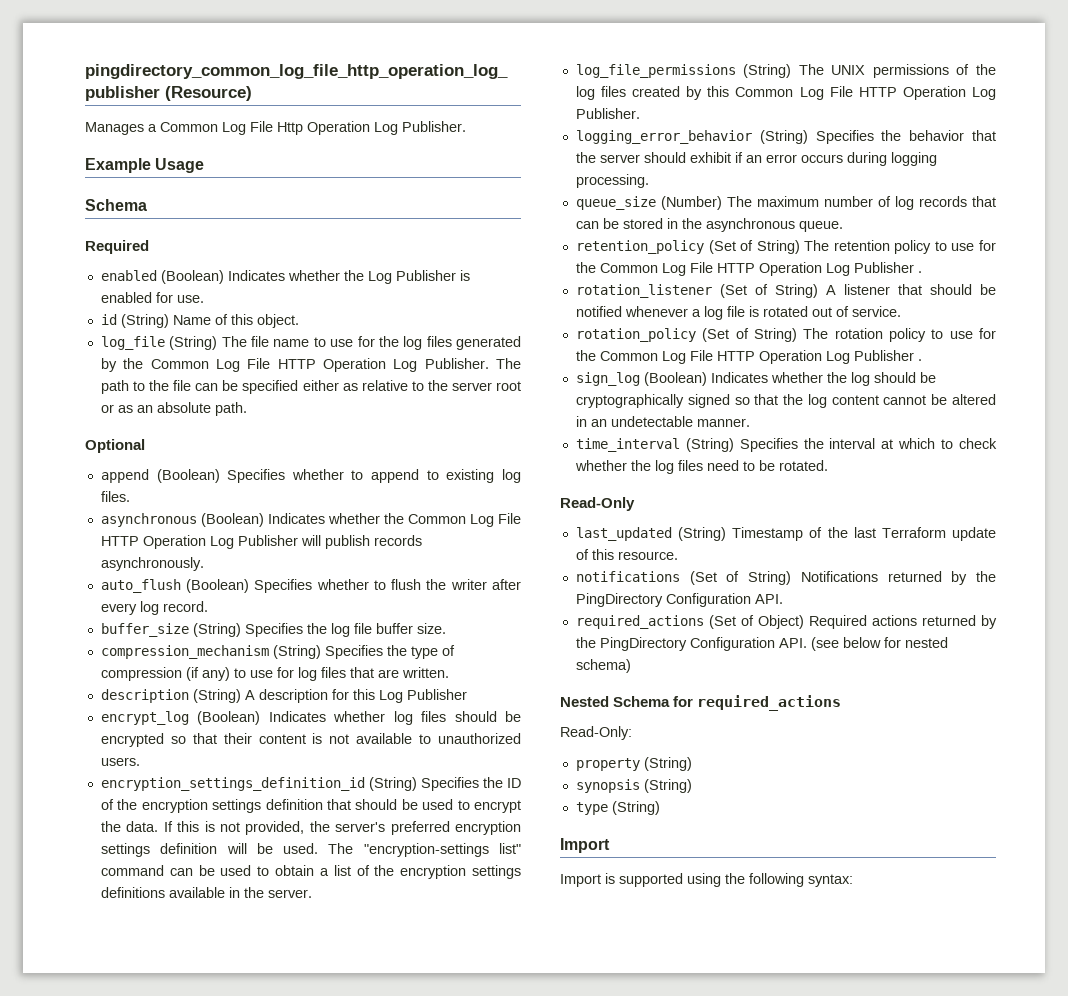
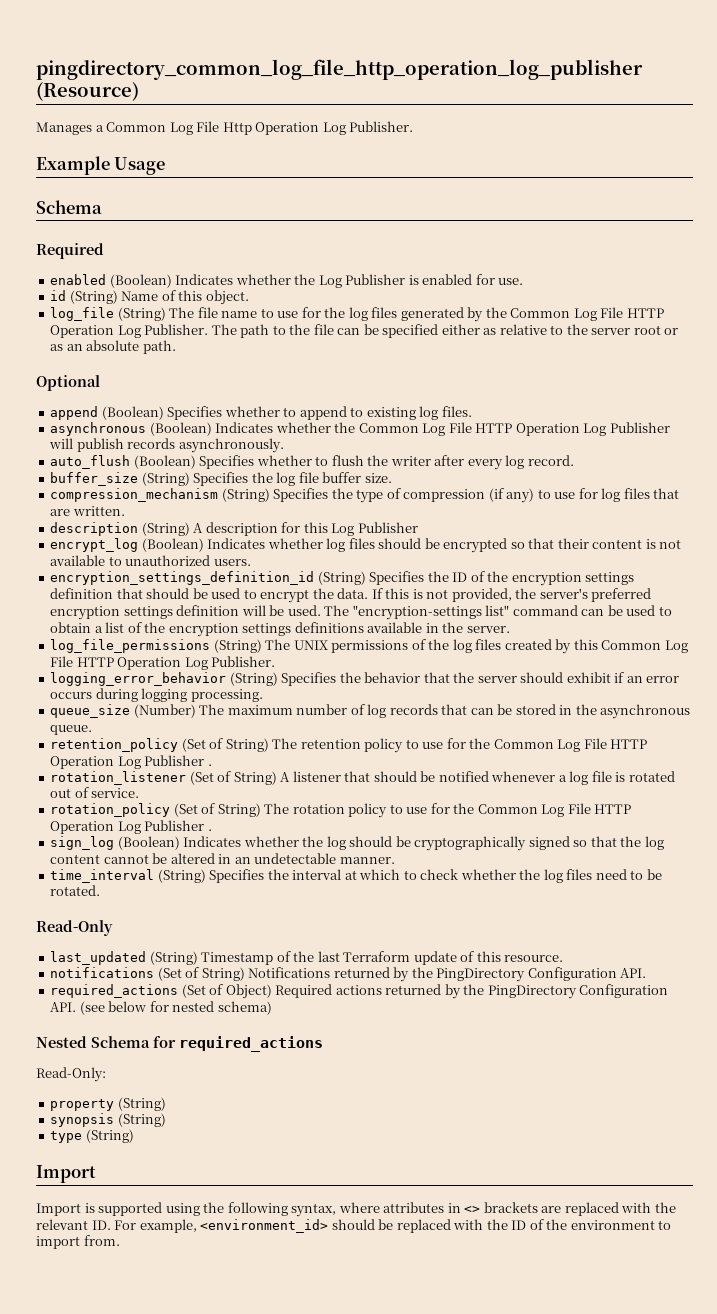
[808,874,853,887] syntax: -> [291,1202,676,1217] [36,1219,672,1233] [36,1235,120,1249] syntax, where attributes in <> brackets are replaced with the relevant ID. For example, <environment_id> should be replaced with the ID of the environment to import from.

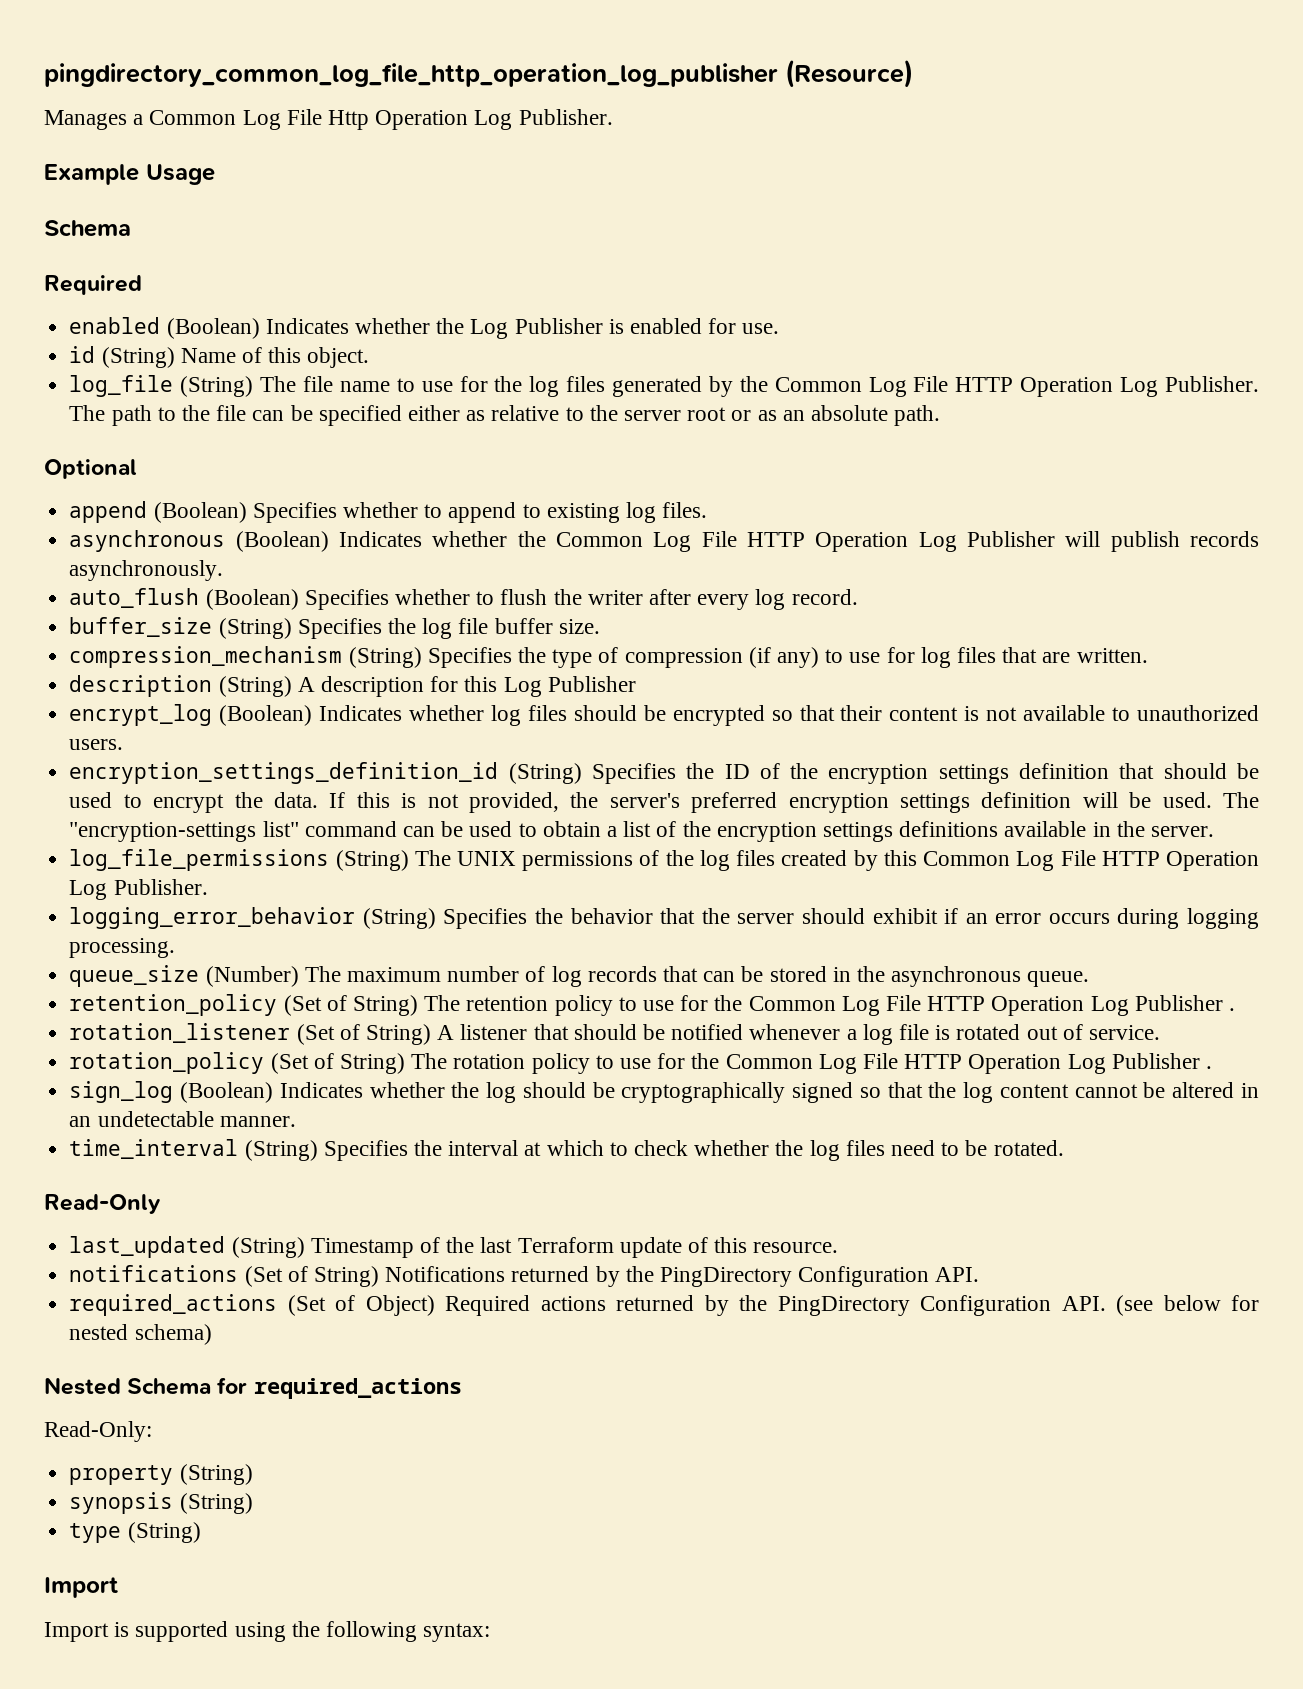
[291,1202,676,1217] [36,1219,672,1233] [36,1235,120,1249] syntax, where attributes in <> brackets are replaced with the relevant ID. For example, <environment_id> should be replaced with the ID of the environment to import from. -> [423,1623,491,1642] syntax:

